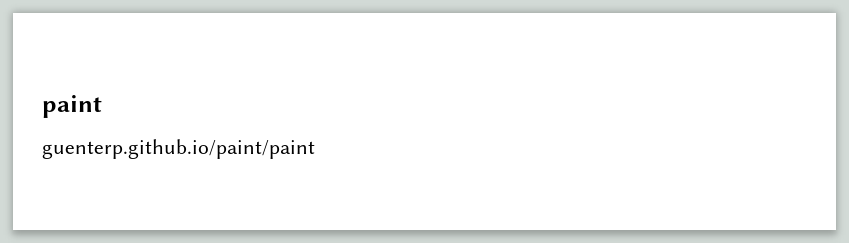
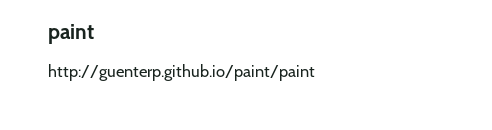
[42,139,315,159] guenterp.github.io/paint/paint -> [48,64,315,81] http://guenterp.github.io/paint/paint

